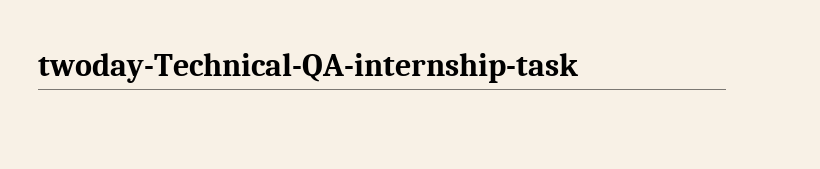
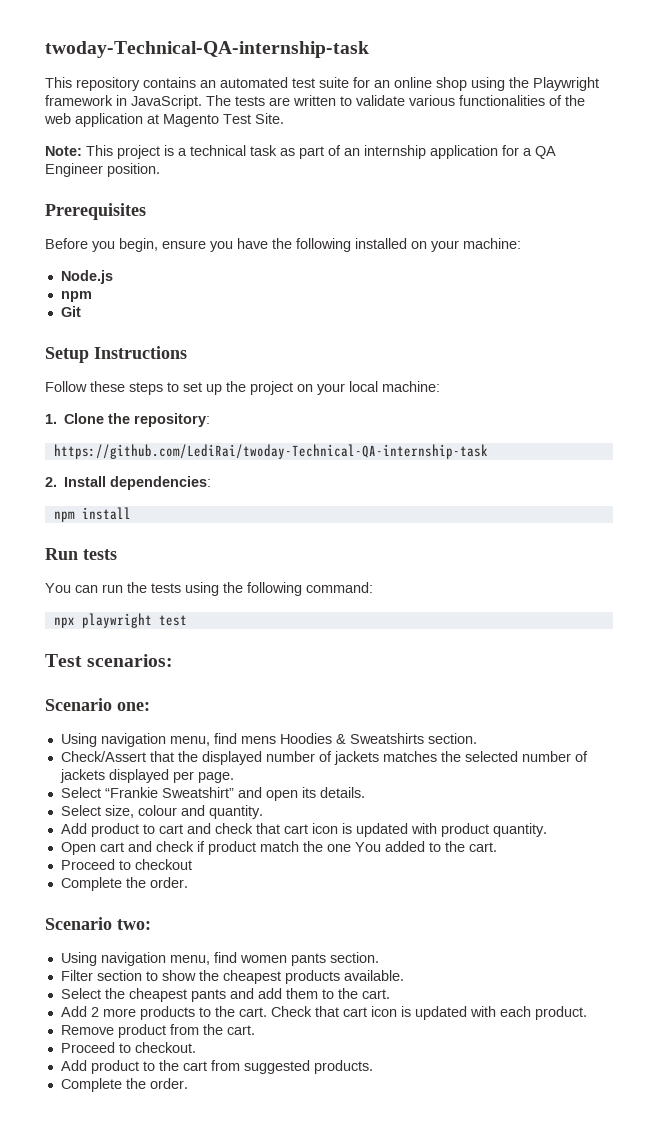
(579, 68) none -> [45,77,599,91] [45,95,585,109] [44,113,284,127] [45,145,556,159] [45,163,160,177] [45,203,146,220] [45,238,521,252] [60,270,113,284] [60,291,92,302] [60,306,81,317] [45,346,187,363] [45,381,440,395] [45,413,211,427] [53,444,488,459] [45,476,212,490] [53,507,131,522] [45,548,117,560] [45,582,373,596] [53,613,187,628] [45,654,174,667] [45,698,150,711] [60,733,477,747] [60,751,588,765] [59,769,234,783] [60,787,365,801] [60,805,263,819] [60,823,547,837] [60,841,497,855] [60,859,192,870] [60,877,188,891] [45,917,151,930] [60,952,379,966] [60,970,404,984] [60,988,390,1002] [60,1006,587,1020] [60,1024,255,1038] [60,1042,196,1053] [60,1060,373,1074] [60,1078,188,1092] // This repository contains an automated test suite for an online shop using the Playwright framework in JavaScript. The tests are written to validate various functionalities of the web application at Magento Test Site. // Note: This project is a technical task as part of an internship application for a QA Engineer position. // Prerequisites // Before you begin, ensure you have the following installed on your machine: // Node.js // npm // Git // Setup Instructions // Follow these steps to set up the project on your local machine: // 1. Clone the repository: // https://github.com/LediRai/twoday-Technical-QA-internship-task // 2. Install dependencies: // npm install // Run tests // You can run the tests using the following command: // npx playwright test // Test scenarios: // Scenario one: // Using navigation menu, find mens Hoodies & Sweatshirts section. // Check/Assert that the displayed number of jackets matches the selected number of jackets displayed per page. // Select “Frankie Sweatshirt” and open its details. // Select size, colour and quantity. // Add product to cart and check that cart icon is updated with product quantity. // Open cart and check if product match the one You added to the cart. // Proceed to checkout // Complete the order. // Scenario two: // Using navigation menu, find women pants section. // Filter section to show the cheapest products available. // Select the cheapest pants and add them to the cart. // Add 2 more products to the cart. Check that cart icon is updated with each product. // Remove product from the cart. // Proceed to checkout. // Add product to the cart from suggested products. // Complete the order.

